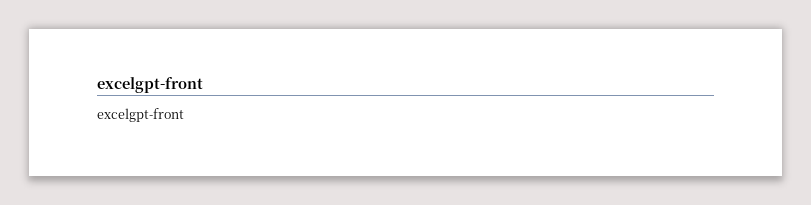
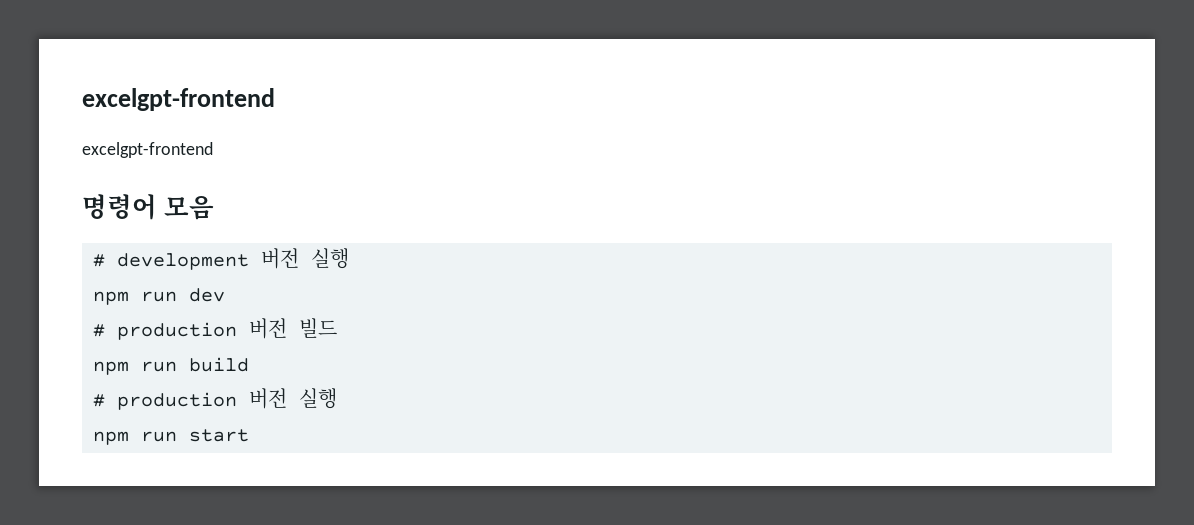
[97,77,203,93] [97,108,184,122] excelgpt-front // excelgpt-front -> [82,88,275,111] [82,142,213,158] [82,194,214,220] [92,248,349,270] [92,288,225,305] [92,318,337,340] [92,357,249,375] [92,388,337,410] [92,429,249,445] excelgpt-frontend // excelgpt-frontend // 명령어 모음 // # development 버전 실행 // npm run dev // # production 버전 빌드 // npm run build // # production 버전 실행 // npm run start

